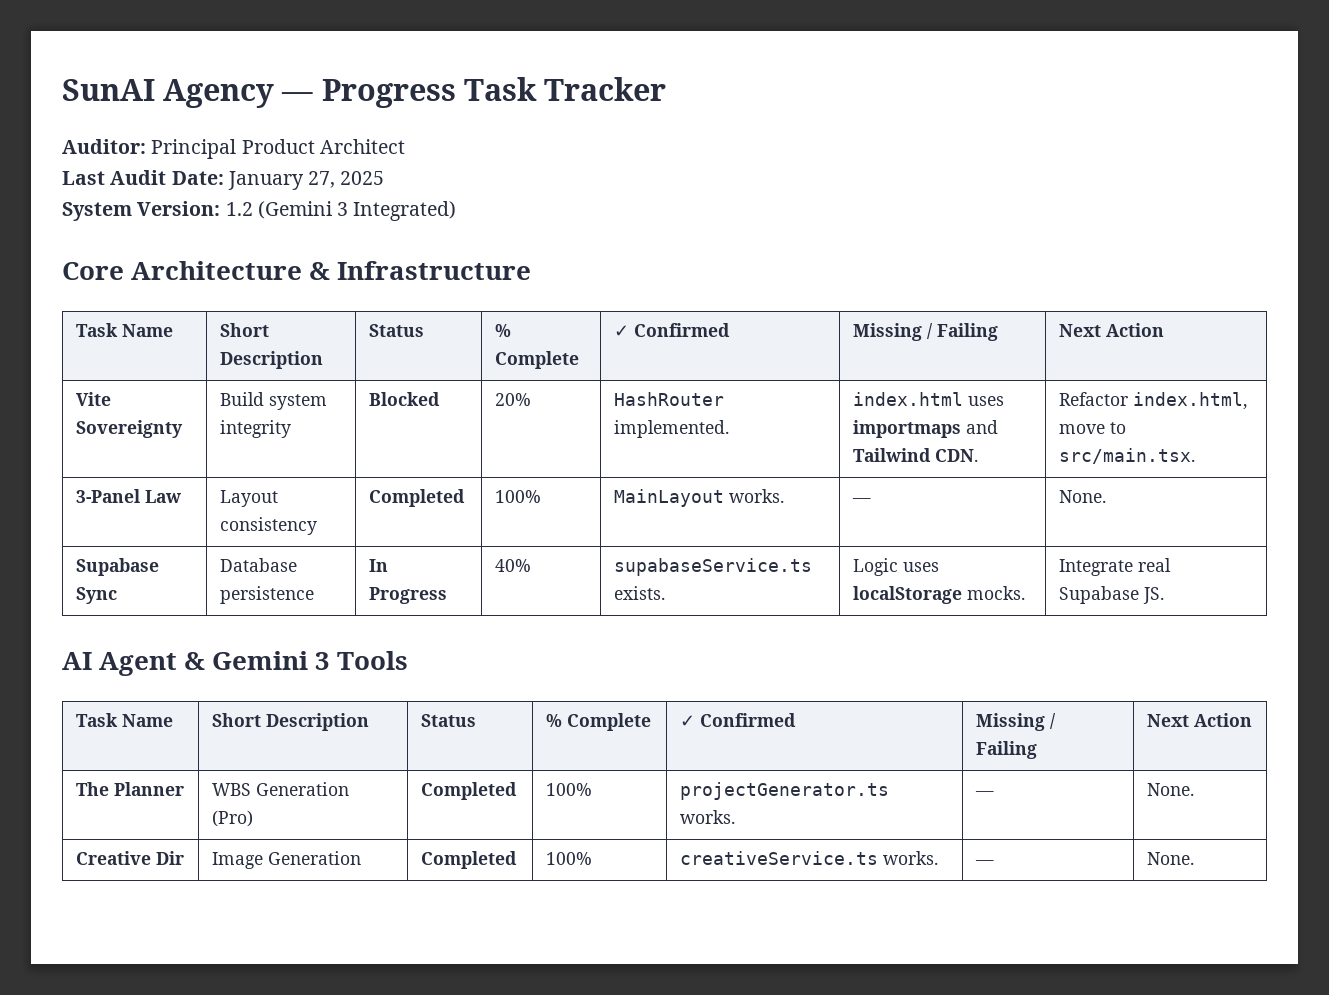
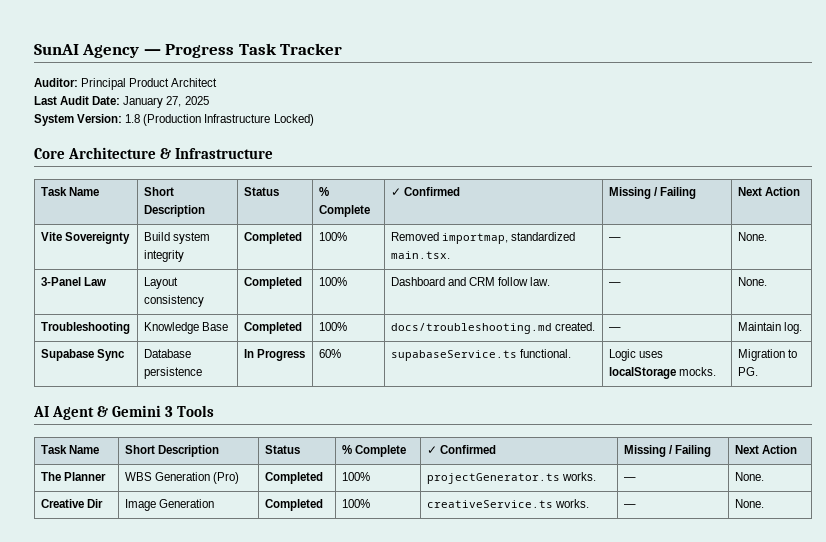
[225,201,457,221] 1.2 (Gemini 3 Integrated) -> [125,114,314,126] 1.8 (Production Infrastructure Locked)
[369,392,441,406] [495,393,532,406] [614,392,725,406] [614,420,730,438] [853,392,1005,406] [853,420,999,438] [853,448,979,462] [1059,392,1248,410] [1059,422,1127,434] [1059,448,1196,464] Blocked | 20% | HashRouter implemented. | index.html uses importmaps and Tailwind CDN. | Refactor index.html, move to src/main.tsx. -> [243,232,302,244] [318,232,347,241] [390,232,576,244] [390,251,450,259] [608,237,621,241] [737,232,767,241] Completed | 100% | Removed importmap, standardized main.tsx. | — | None.
[614,489,785,507] [852,498,872,503] [1059,490,1107,503] MainLayout works. | — | None. -> [390,277,551,286] [608,282,621,286] [737,277,767,286] [40,322,130,334] [143,322,229,334] [243,322,302,334] [318,322,347,331] [390,322,596,334] [608,327,621,331] [737,322,803,334] Dashboard and CRM follow law. | — | None. // Troubleshooting | Knowledge Base | Completed | 100% | docs/troubleshooting.md created. | — | Maintain log.
[495,559,532,572] 40% -> [318,349,341,358] 60%
[614,586,666,600] exists. -> [520,349,572,358] functional.
[1059,558,1172,576] [1059,586,1165,604] Integrate real Supabase JS. -> [737,349,798,361] [737,367,758,376] Migration to PG.

